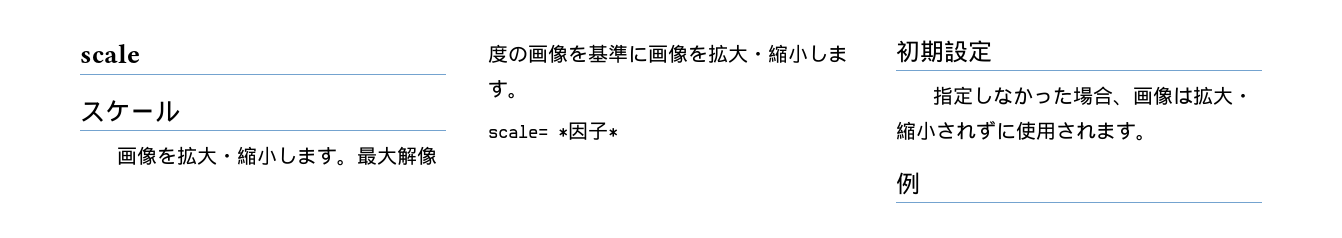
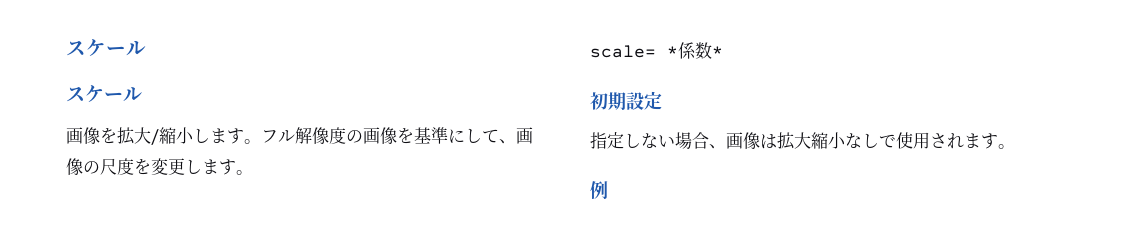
[80,44,140,63] scale -> [66,39,146,57] スケール
[216,146,397,166] ・縮小します。最大 -> [151,127,295,145] /縮小します。フル
[648,44,808,63] 画像を拡大・縮小 -> [465,127,533,144] [66,158,185,176] して、画像の尺度を変更
[568,122,608,140] 因子 -> [678,42,712,59] 係数
[1012,87,1073,105] かった -> [658,135,675,147] い
[1232,93,1253,103] [896,120,1016,140] ・縮小されずに -> [811,132,896,149] 縮小なしで

